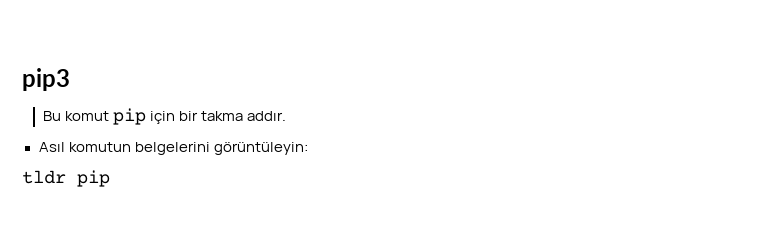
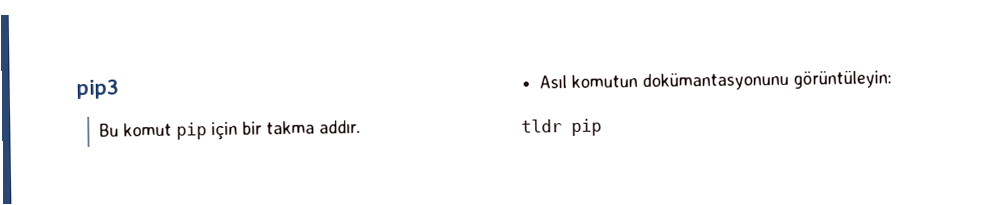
[134,142,210,155] belgelerini -> [642,71,790,91] dokümantasyonunu

